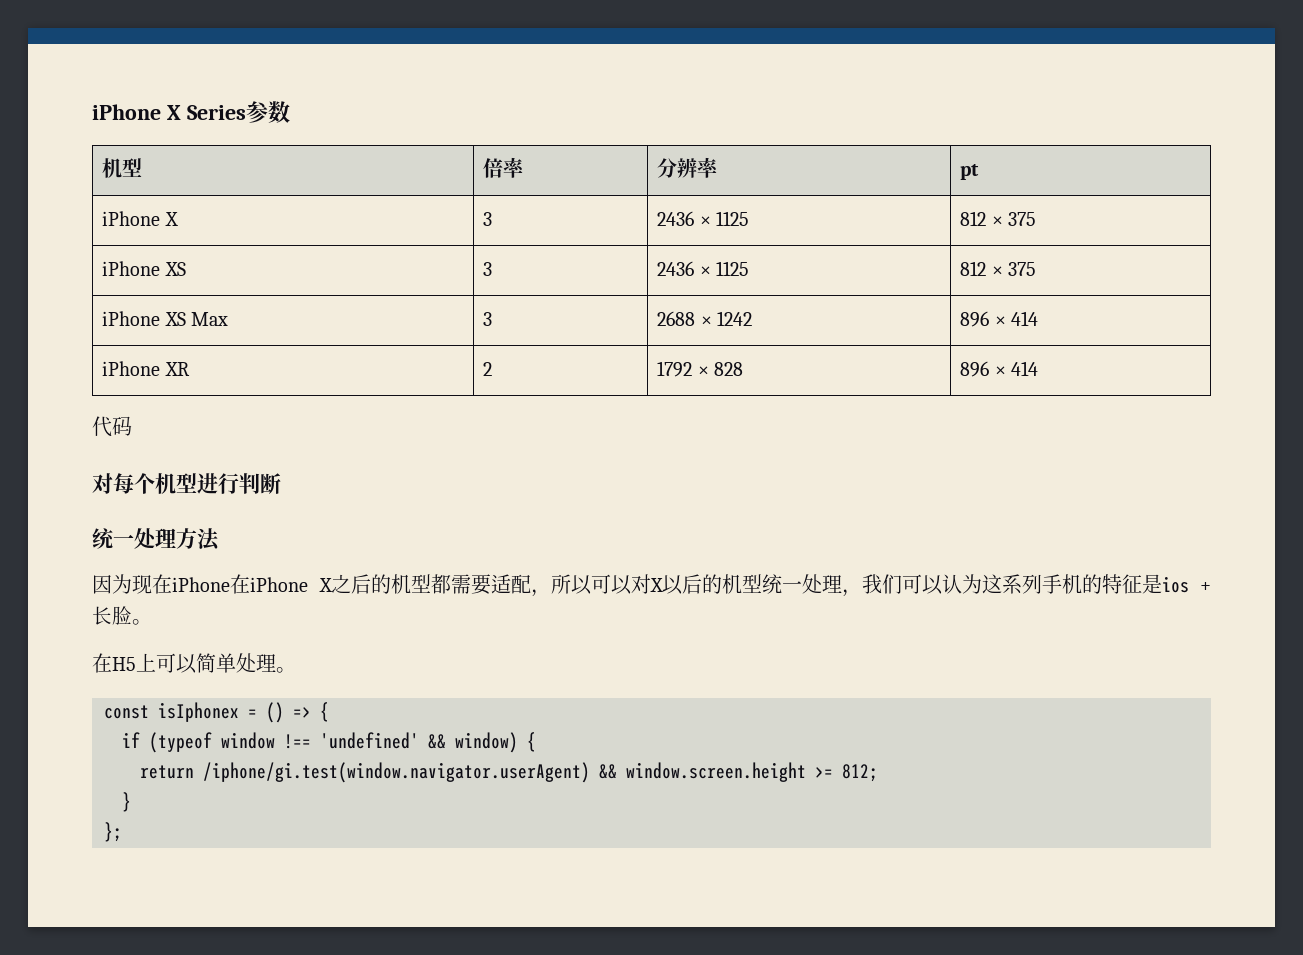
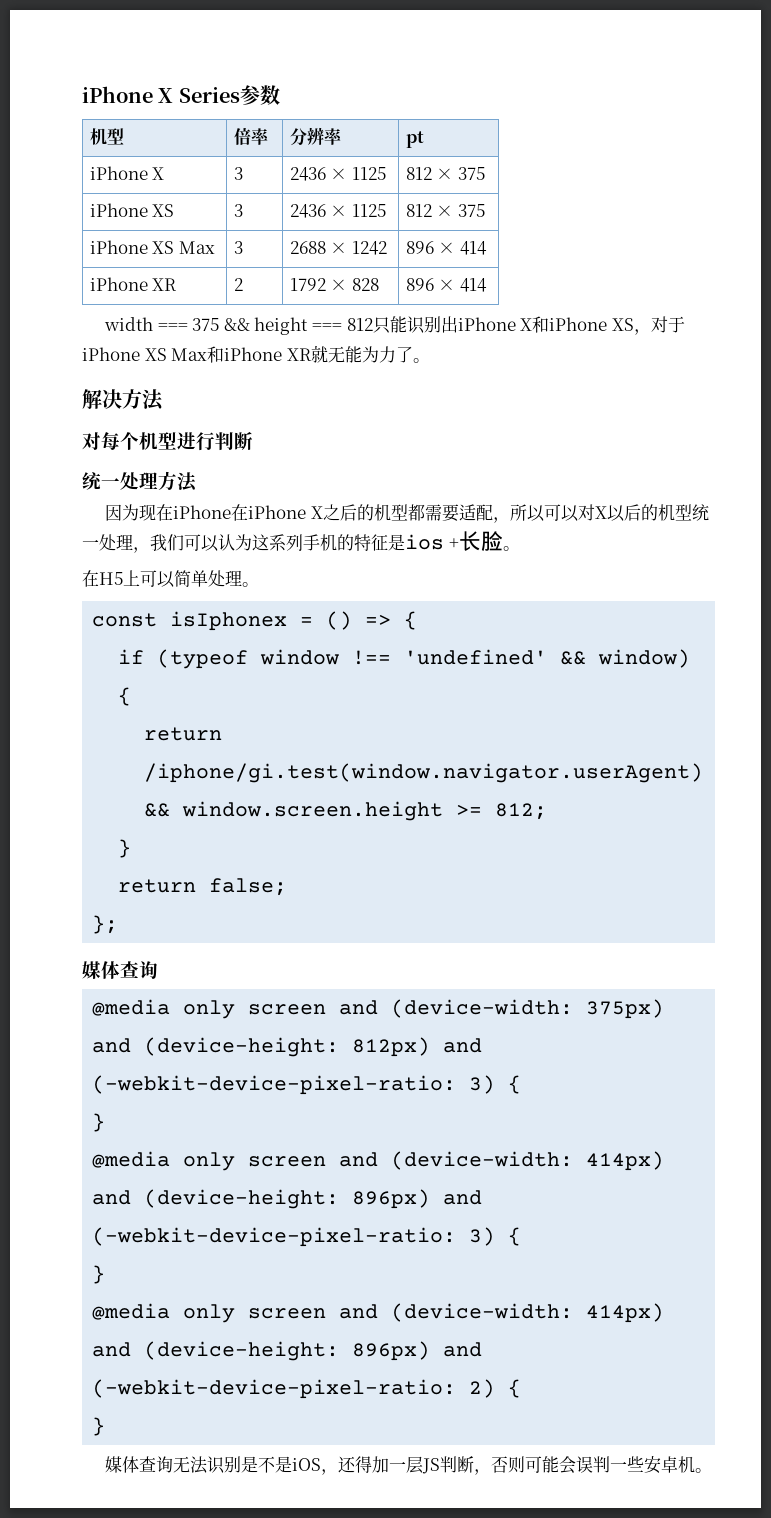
[92,416,132,437] 代码 -> [103,316,685,335] [82,345,430,363] [82,389,164,411] width === 375 && height === 812只能识别出iPhone X和iPhone XS，对于iPhone XS Max和iPhone XR就无能为力了。 // 解决方法
(131, 802) none -> [118,878,288,896] // return false;
(122, 832) none -> [82,961,158,979] [92,999,665,1019] [92,1037,483,1057] [92,1075,522,1095] [92,1113,106,1132] [92,1151,665,1171] [92,1189,483,1209] [92,1227,522,1247] [92,1265,106,1284] [92,1303,665,1323] [92,1341,483,1361] [92,1379,522,1399] [92,1417,106,1436] [104,1456,712,1475] // 媒体查询 // @media only screen and (device-width: 375px) and (device-height: 812px) and (-webkit-device-pixel-ratio: 3) { // } // @media only screen and (device-width: 414px) and (device-height: 896px) and (-webkit-device-pixel-ratio: 3) { // } // @media only screen and (device-width: 414px) and (device-height: 896px) and (-webkit-device-pixel-ratio: 2) { // } // 媒体查询无法识别是不是iOS，还得加一层JS判断，否则可能会误判一些安卓机。

